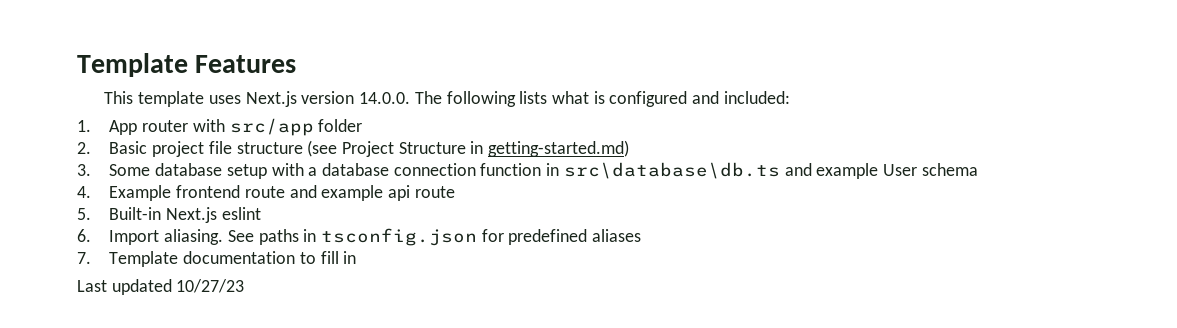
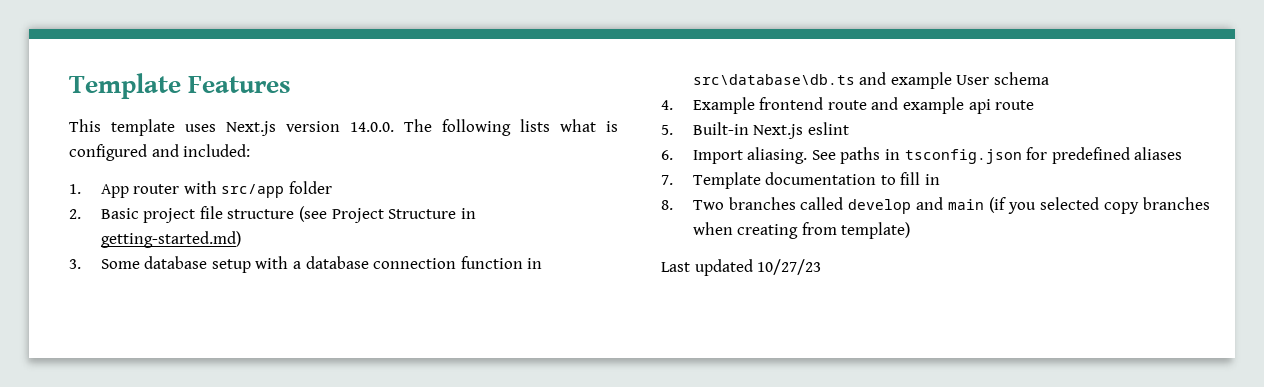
(357, 257) none -> [661,197,1210,214] [692,222,911,239] // 8. Two branches called develop and main (if you selected copy branches when creating from template)

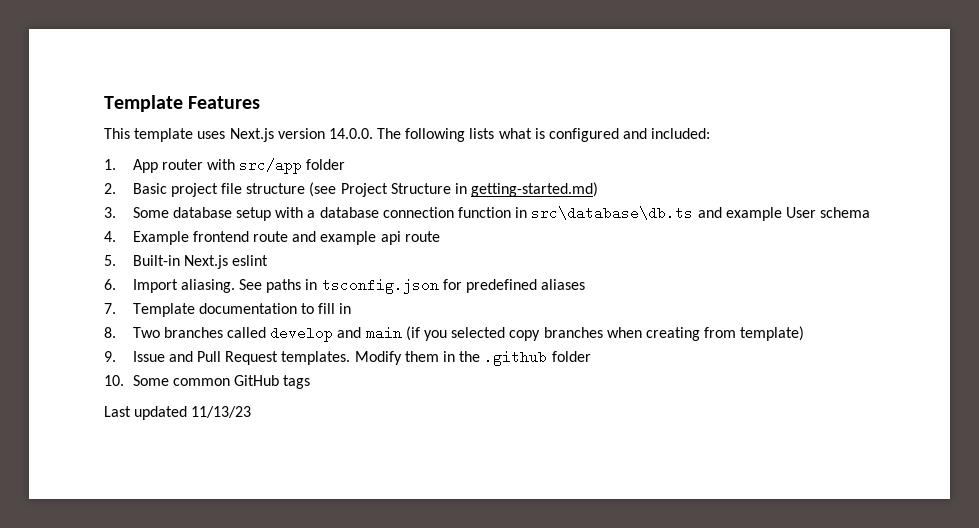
(911, 230) none -> [104,350,591,366] [104,375,311,389] // 9. Issue and Pull Request templates. Modify them in the .github folder // 10. Some common GitHub tags
[757,259,822,275] 10/27/23 -> [191,406,252,418] 11/13/23

